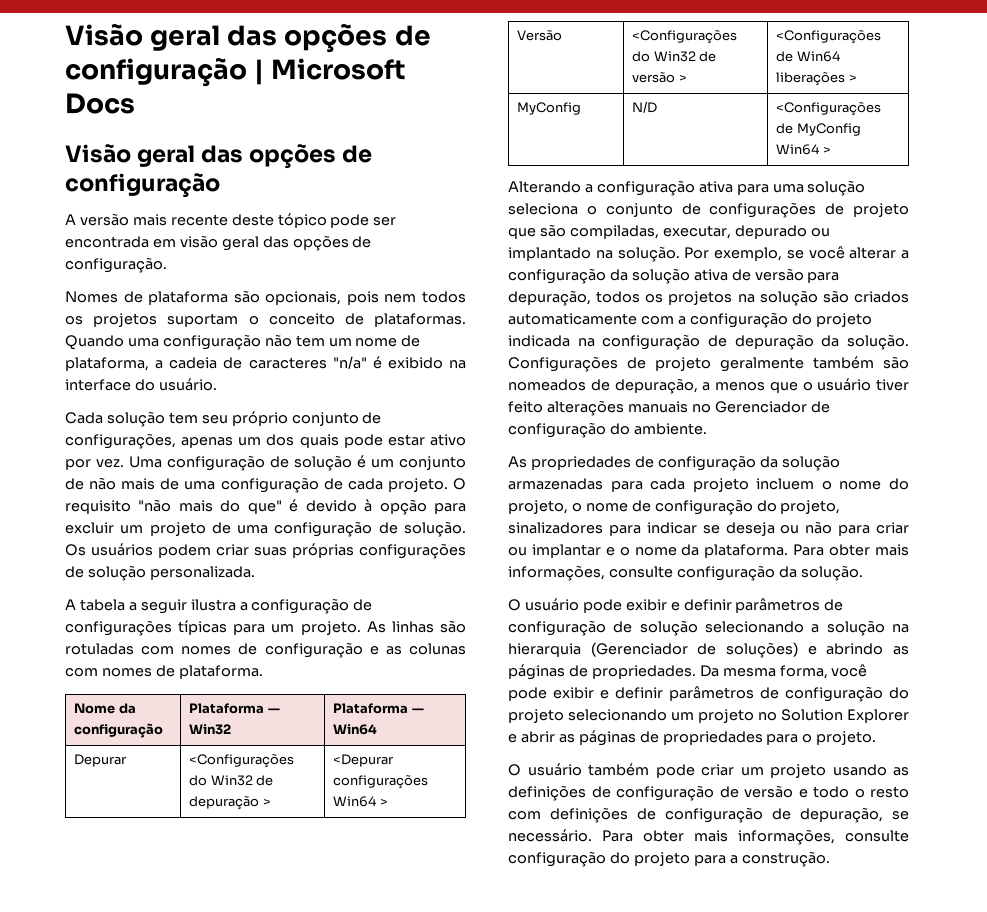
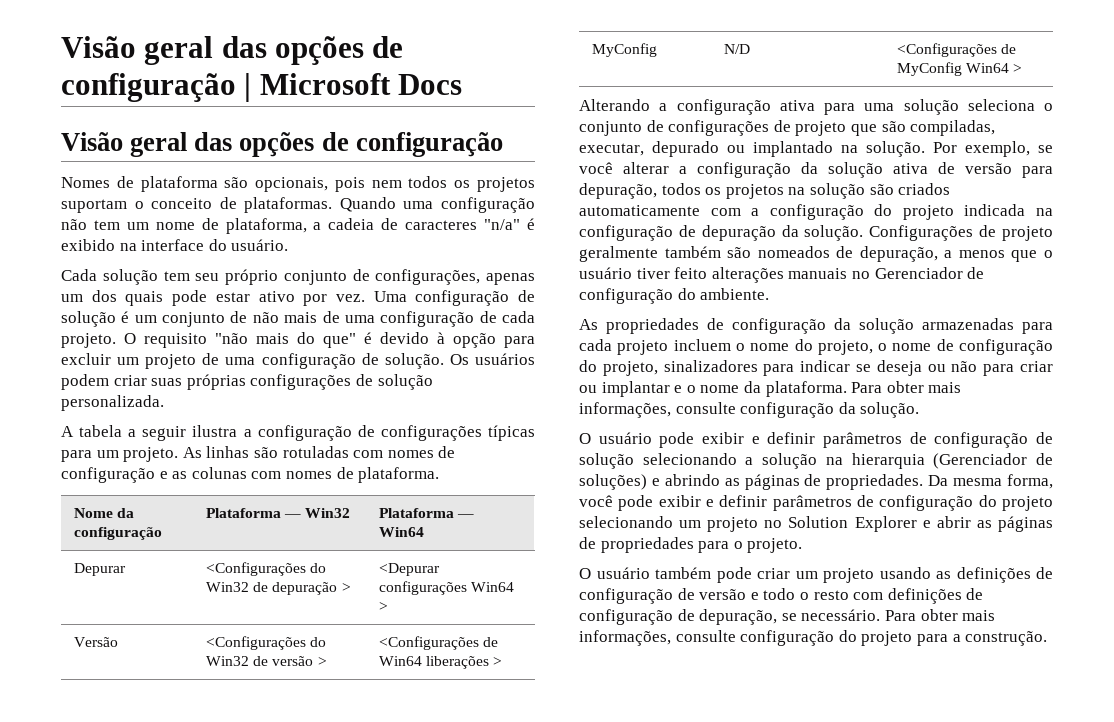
[65,213,397,228] [65,235,372,251] [65,257,167,273] // A versão mais recente deste tópico pode ser encontrada em visão geral das opções de configuração. -> (503, 144) none

